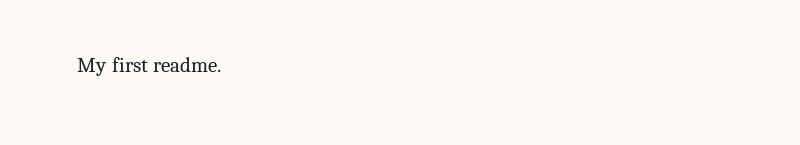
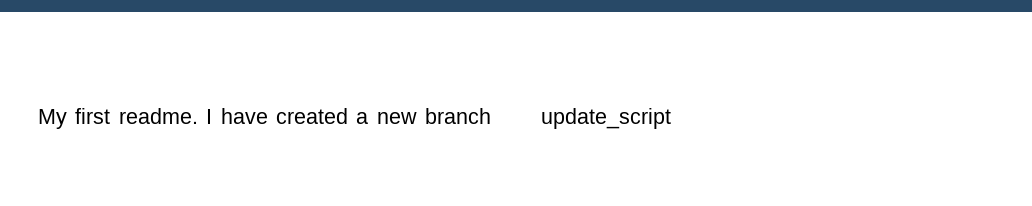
(222, 64) none -> [206,108,671,129] I have created a new branch update_script

